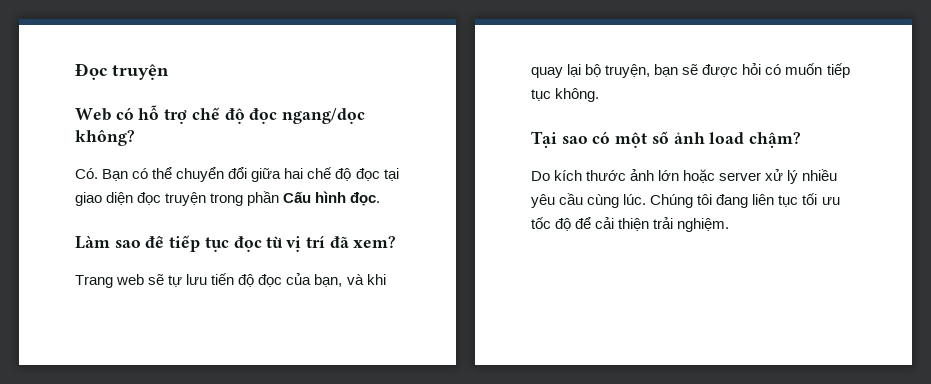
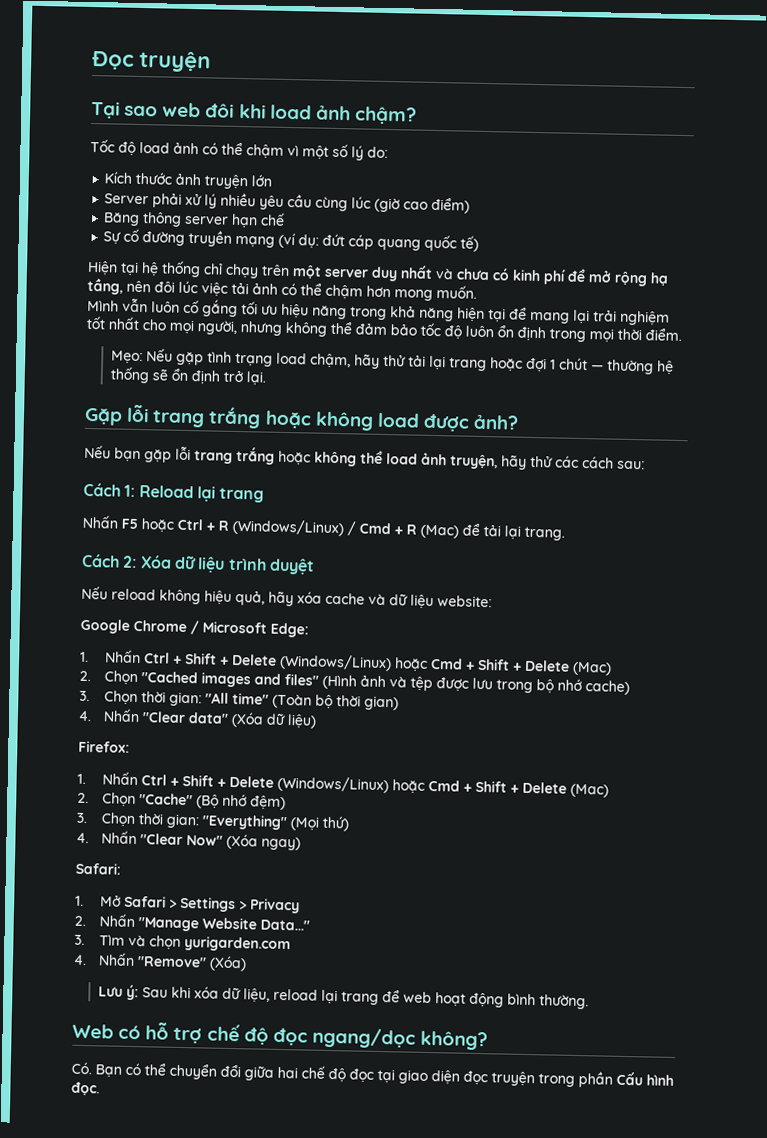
(169, 72) none -> [91,100,417,125] [90,138,388,161] [104,171,273,190] [104,192,471,214] [103,212,286,229] [103,228,480,252] [87,260,669,287] [87,277,477,301] [87,297,670,326] [86,315,682,343] [111,348,675,375] [110,366,267,386] [84,404,520,432] [84,444,645,470] [83,482,265,503] [82,514,565,541] [81,553,315,575] [81,585,492,610] [80,618,309,638] [80,649,613,676] [79,670,631,696] [79,690,400,711] [78,708,318,729] [78,740,130,753] [77,771,610,798] [77,792,287,811] [76,812,350,832] [76,830,302,851] [75,862,121,875] [75,894,301,914] [74,913,311,932] [74,934,292,953] [73,952,248,972] [98,984,590,1010] // Tại sao web đôi khi load ảnh chậm? // Tốc độ load ảnh có thể chậm vì một số lý do: // Kích thước ảnh truyện lớn // Server phải xử lý nhiều yêu cầu cùng lúc (giờ cao điểm) // Băng thông server hạn chế // Sự cố đường truyền mạng (ví dụ: đứt cáp quang quốc tế) // Hiện tại hệ thống chỉ chạy trên một server duy nhất và chưa có kinh phí để mở rộng hạ tầng, nên đôi lúc việc tải ảnh có thể chậm hơn mong muốn. // Mình vẫn luôn cố gắng tối ưu hiệu năng trong khả năng hiện tại để mang lại trải nghiệm tốt nhất cho mọi người, nhưng không thể đảm bảo tốc độ luôn ổn định trong mọi thời điểm. // Mẹo: Nếu gặp tình trạng load chậm, hãy thử tải lại trang hoặc đợi 1 chút — thường hệ thống sẽ ổn định trở lại. // Gặp lỗi trang trắng hoặc không load được ảnh? // Nếu bạn gặp lỗi trang trắng hoặc không thể load ảnh truyện, hãy thử các cách sau: // Cách 1: Reload lại trang // Nhấn F5 hoặc Ctrl + R (Windows/Linux) / Cmd + R (Mac) để tải lại trang. // Cách 2: Xóa dữ liệu trình duyệt // Nếu reload không hiệu quả, hãy xóa cache và dữ liệu website: // Google Chrome / Microsoft Edge: // 1. Nhấn Ctrl + Shift + Delete (Windows/Linux) hoặc Cmd + Shift + Delete (Mac) // 2. Chọn "Cached images and files" (Hình ảnh và tệp được lưu trong bộ nhớ cache) // 3. Chọn thời gian: "All time" (Toàn bộ thời gian) // 4. Nhấn "Clear data" (Xóa dữ liệu) // Firefox: // 1. Nhấn Ctrl + Shift + Delete (Windows/Linux) hoặc Cmd + Shift + Delete (Mac) // 2. Chọn "Cache" (Bộ nhớ đệm) // 3. Chọn thời gian: "Everything" (Mọi thứ) // 4. Nhấn "Clear Now" (Xóa ngay) // Safari: // 1. Mở Safari > Settings > Privacy // 2. Nhấn "Manage Website Data..." // 3. Tìm và chọn yurigarden.com // 4. Nhấn "Remove" (Xóa) // Lưu ý: Sau khi xóa dữ liệu, reload lại trang để web hoạt động bình thường.
[75,235,397,252] [75,273,386,288] [531,63,850,78] [531,88,600,102] [531,131,802,148] [531,169,838,184] [531,193,840,208] [531,217,730,232] // Làm sao để tiếp tục đọc từ vị trí đã xem? // Trang web sẽ tự lưu tiến độ đọc của bạn, và khi quay lại bộ truyện, bạn sẽ được hỏi có muốn tiếp tục không. // Tại sao có một số ảnh load chậm? // Do kích thước ảnh lớn hoặc server xử lý nhiều yêu cầu cùng lúc. Chúng tôi đang liên tục tối ưu tốc độ để cải thiện trải nghiệm. -> (100, 1088) none

